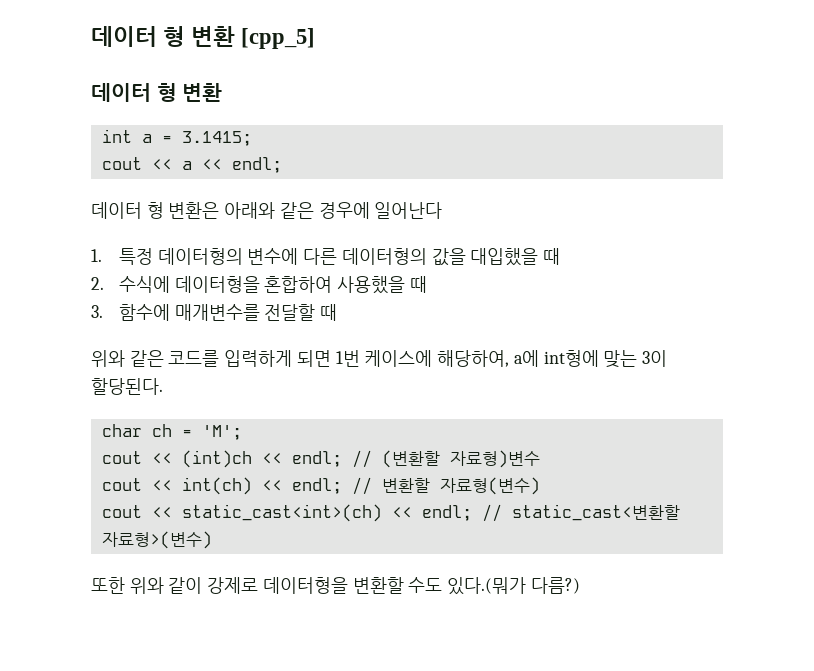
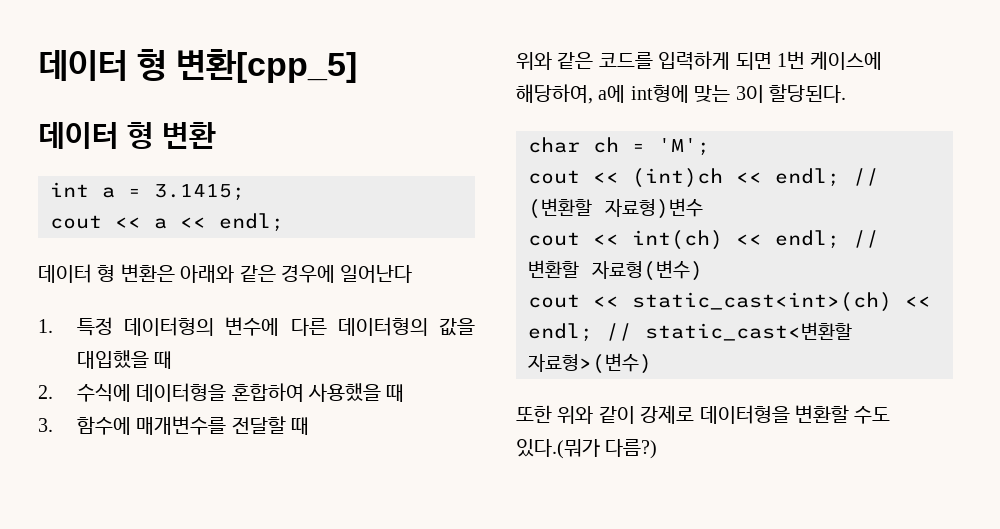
[91,26,316,49] 데이터 형 변환 [cpp_5] -> [38,49,358,83] 데이터 형 변환[cpp_5]

